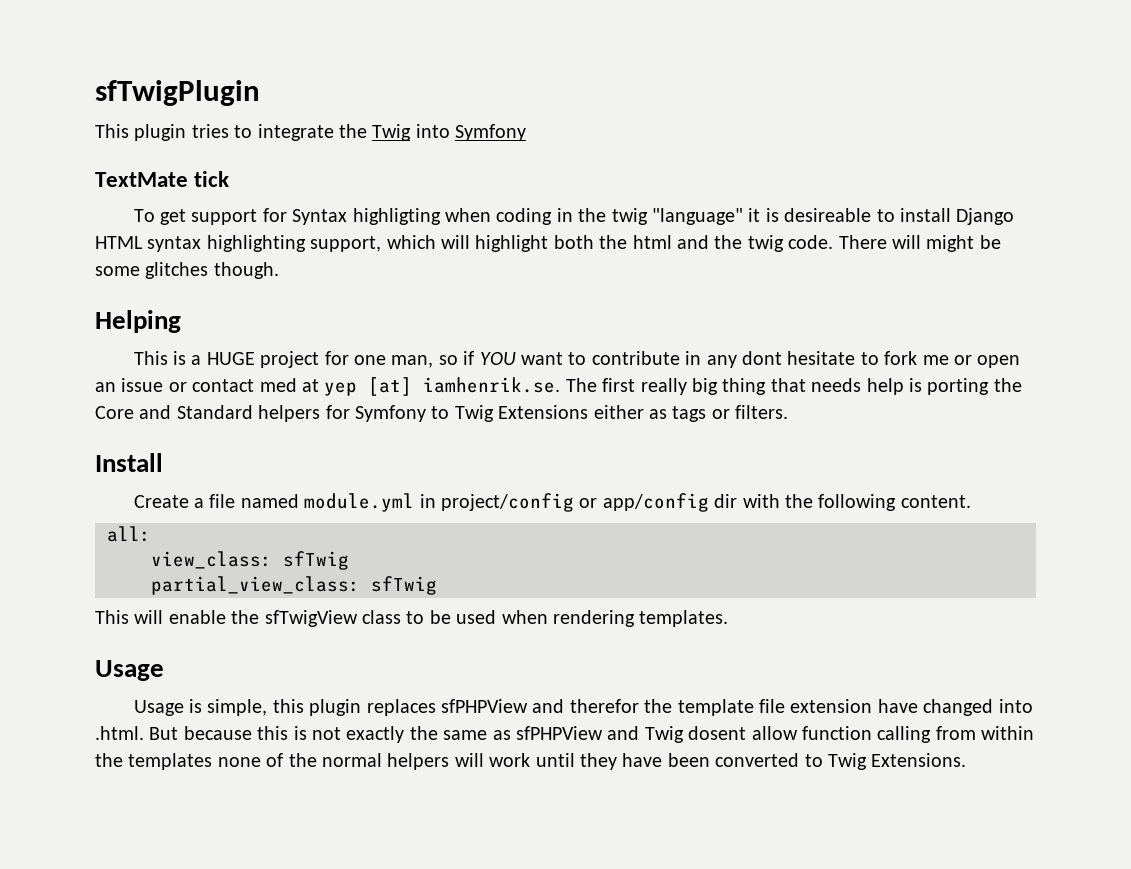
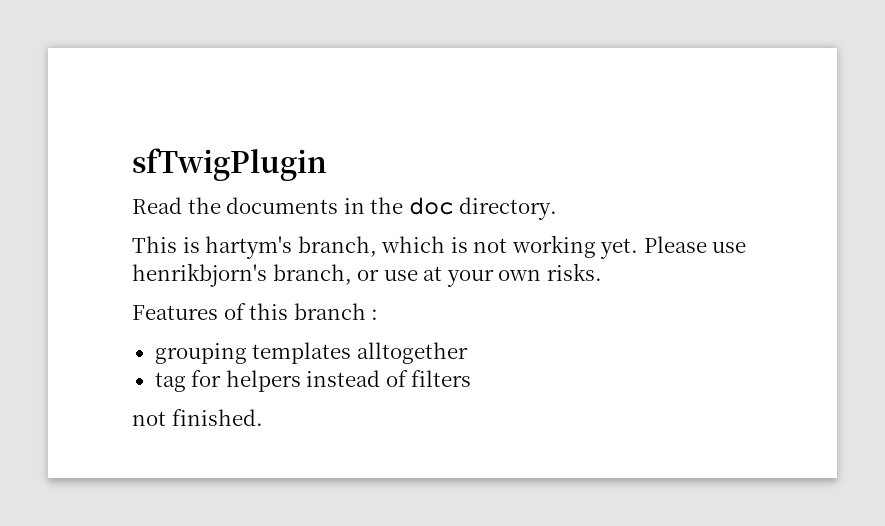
[95,124,527,141] [95,171,230,187] [133,208,1015,225] [95,235,1001,252] [95,262,279,279] [95,310,181,333] [133,351,1021,368] [95,377,1022,396] [95,405,789,422] [95,453,163,472] [133,493,971,512] [107,526,151,542] [151,551,349,570] [151,576,437,595] [95,610,729,627] [95,660,164,681] [133,699,1033,716] [95,726,1035,743] [95,753,967,770] This plugin tries to integrate the Twig into Symfony // TextMate tick // To get support for Syntax highligting when coding in the twig "language" it is desireable to install Django HTML syntax highlighting support, which will highlight both the html and the twig code. There will might be some glitches though. // Helping // This is a HUGE project for one man, so if YOU want to contribute in any dont hesitate to fork me or open an issue or contact med at yep [at] iamhenrik.se. The first really big thing that needs help is porting the Core and Standard helpers for Symfony to Twig Extensions either as tags or filters. // Install // Create a file named module.yml in project/config or app/config dir with the following content. // all: // view_class: sfTwig // partial_view_class: sfTwig // This will enable the sfTwigView class to be used when rendering templates. // Usage // Usage is simple, this plugin replaces sfPHPView and therefor the template file extension have changed into .html. But because this is not exactly the same as sfPHPView and Twig dosent allow function calling from within the templates none of the normal helpers will work until they have been converted to Twig Extensions. -> [132,197,558,220] [132,235,747,259] [132,263,602,287] [132,303,379,320] [154,342,468,364] [154,370,472,392] [132,409,263,426] Read the documents in the doc directory. // This is hartym's branch, which is not working yet. Please use henrikbjorn's branch, or use at your own risks. // Features of this branch : // grouping templates alltogether // tag for helpers instead of filters // not finished.

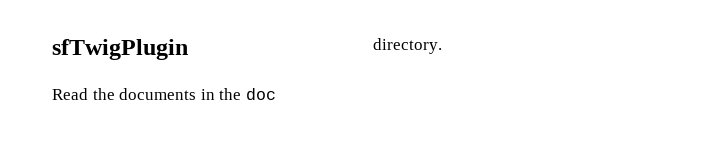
[132,235,747,259] [132,263,602,287] [132,303,379,320] [154,342,468,364] [154,370,472,392] [132,409,263,426] // This is hartym's branch, which is not working yet. Please use henrikbjorn's branch, or use at your own risks. // Features of this branch : // grouping templates alltogether // tag for helpers instead of filters // not finished. -> (442, 46) none

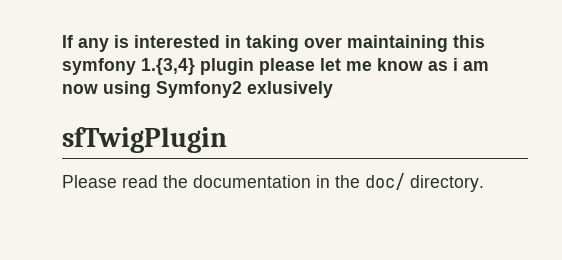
[52,39,188,60] [52,88,197,100] sfTwigPlugin // Read the documents -> [62,35,485,52] [62,58,489,75] [62,81,333,98] [62,127,227,153] [62,175,311,188] If any is interested in taking over maintaining this symfony 1.{3,4} plugin please let me know as i am now using Symfony2 exlusively // sfTwigPlugin // Please read the documentation
[245,88,276,100] doc -> [365,173,405,190] doc/

